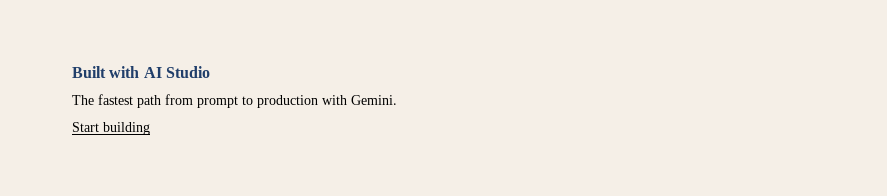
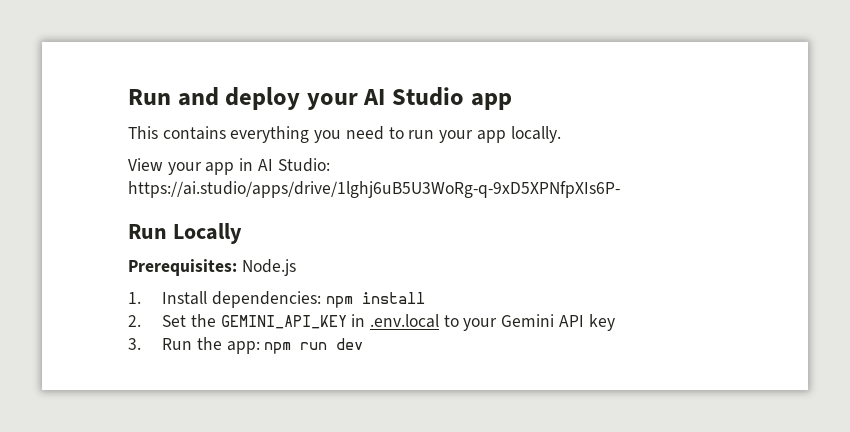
[72,66,210,78] [72,94,397,108] [72,122,150,135] Built with AI Studio // The fastest path from prompt to production with Gemini. // Start building -> [128,87,512,110] [128,126,561,143] [128,158,330,175] [128,181,620,198] [128,223,242,244] [128,259,296,276] [128,291,425,308] [128,314,615,331] [128,337,364,354] Run and deploy your AI Studio app // This contains everything you need to run your app locally. // View your app in AI Studio: https://ai.studio/apps/drive/1lghj6uB5U3WoRg-q-9xD5XPNfpXIs6P- // Run Locally // Prerequisites: Node.js // 1. Install dependencies: npm install // 2. Set the GEMINI_API_KEY in .env.local to your Gemini API key // 3. Run the app: npm run dev

